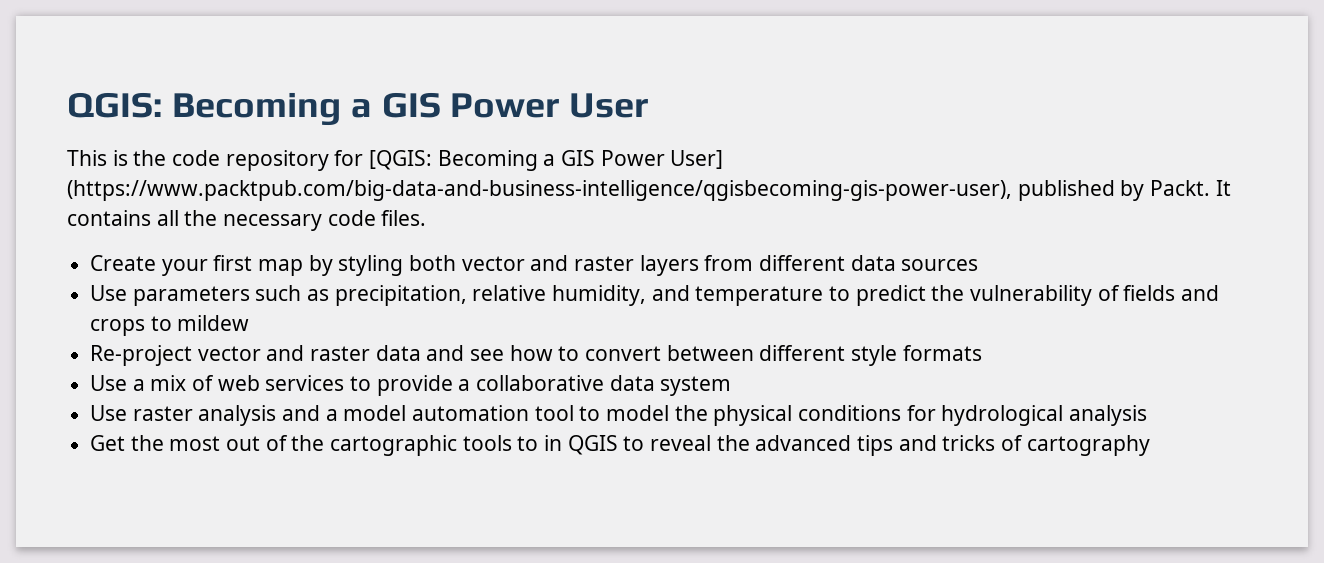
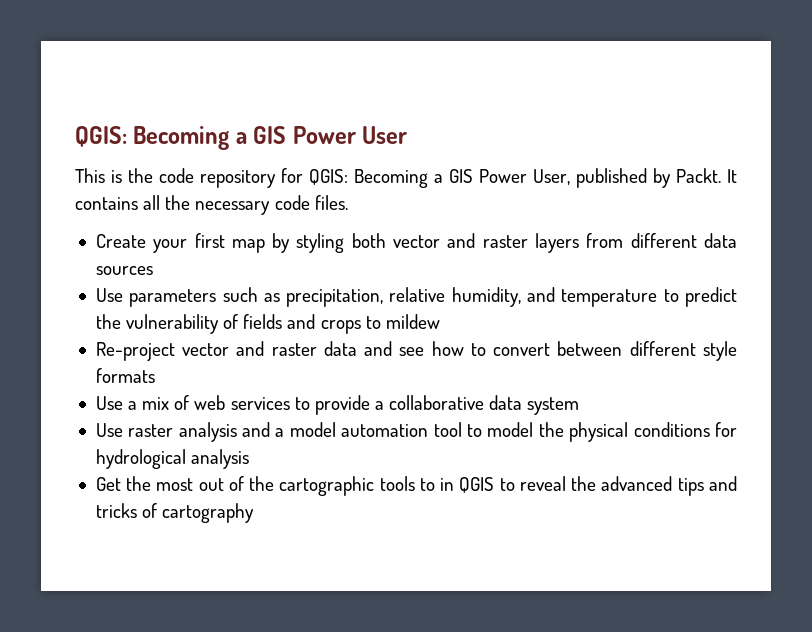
[369,150,724,171] [67,180,1012,201] [QGIS: Becoming a GIS Power User] (https://www.packtpub.com/big-data-and-business-intelligence/qgisbecoming-gis-power-user), -> [309,169,570,188] QGIS: Becoming a GIS Power User,

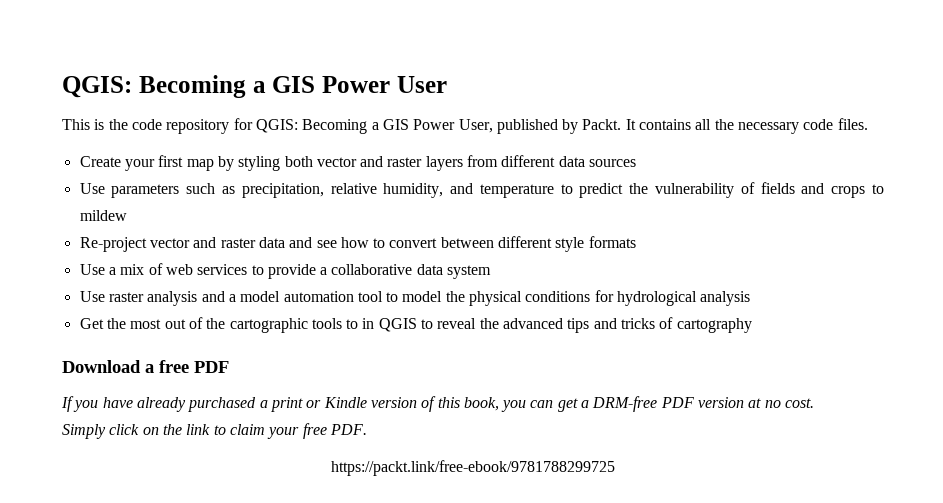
(255, 513) none -> [62,360,229,373] [61,396,815,412] [62,423,367,439] [331,460,615,476] // Download a free PDF // If you have already purchased a print or Kindle version of this book, you can get a DRM-free PDF version at no cost. // Simply click on the link to claim your free PDF. // https://packt.link/free-ebook/9781788299725

